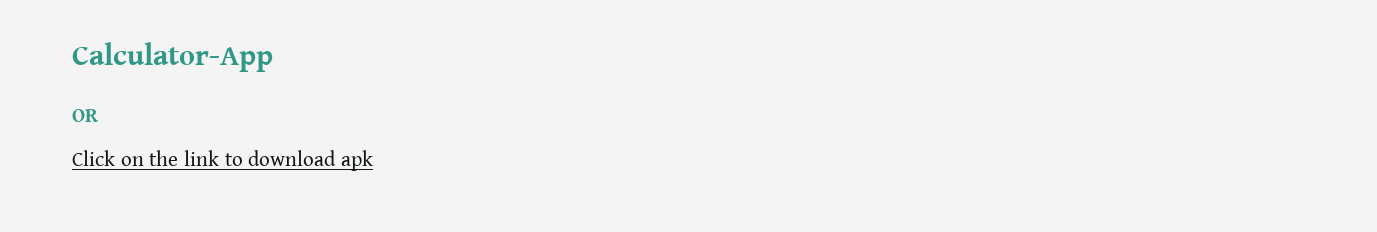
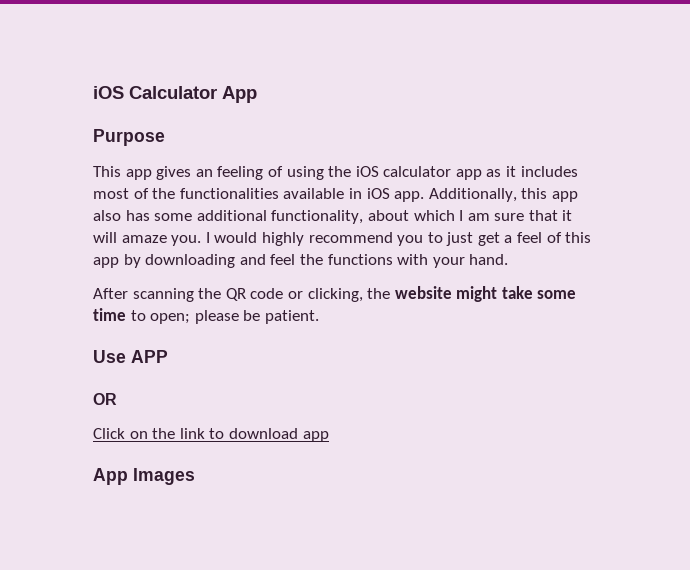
[72,42,273,72] Calculator-App -> [93,86,257,103] [93,129,165,146] [93,166,578,180] [93,188,578,202] [93,210,573,224] [93,232,592,246] [93,254,509,268] [93,286,577,302] [93,308,319,324] [93,350,168,363] iOS Calculator App // Purpose // This app gives an feeling of using the iOS calculator app as it includes most of the functionalities available in iOS app. Additionally, this app also has some additional functionality, about which I am sure that it will amaze you. I would highly recommend you to just get a feel of this app by downloading and feel the functions with your hand. // After scanning the QR code or clicking, the website might take some time to open; please be patient. // Use APP
[341,150,374,171] apk -> [302,431,329,442] [93,468,195,485] app // App Images

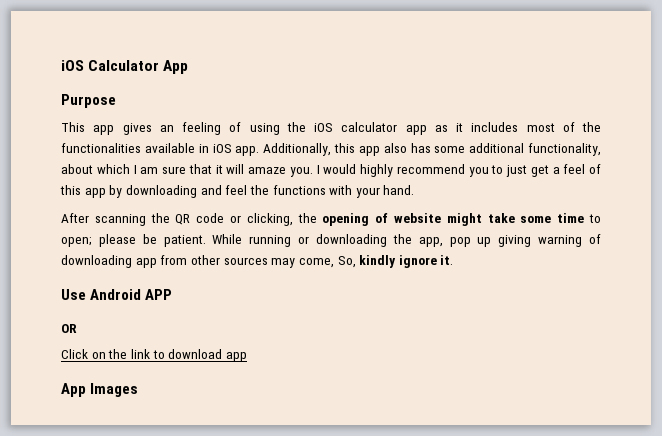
(391, 293) none -> [322,213,389,226] opening of
(319, 317) none -> [212,234,601,247] [61,255,454,268] While running or downloading the app, pop up giving warning of downloading app from other sources may come, So, kindly ignore it.
(126, 356) none -> [90,289,142,300] Android

